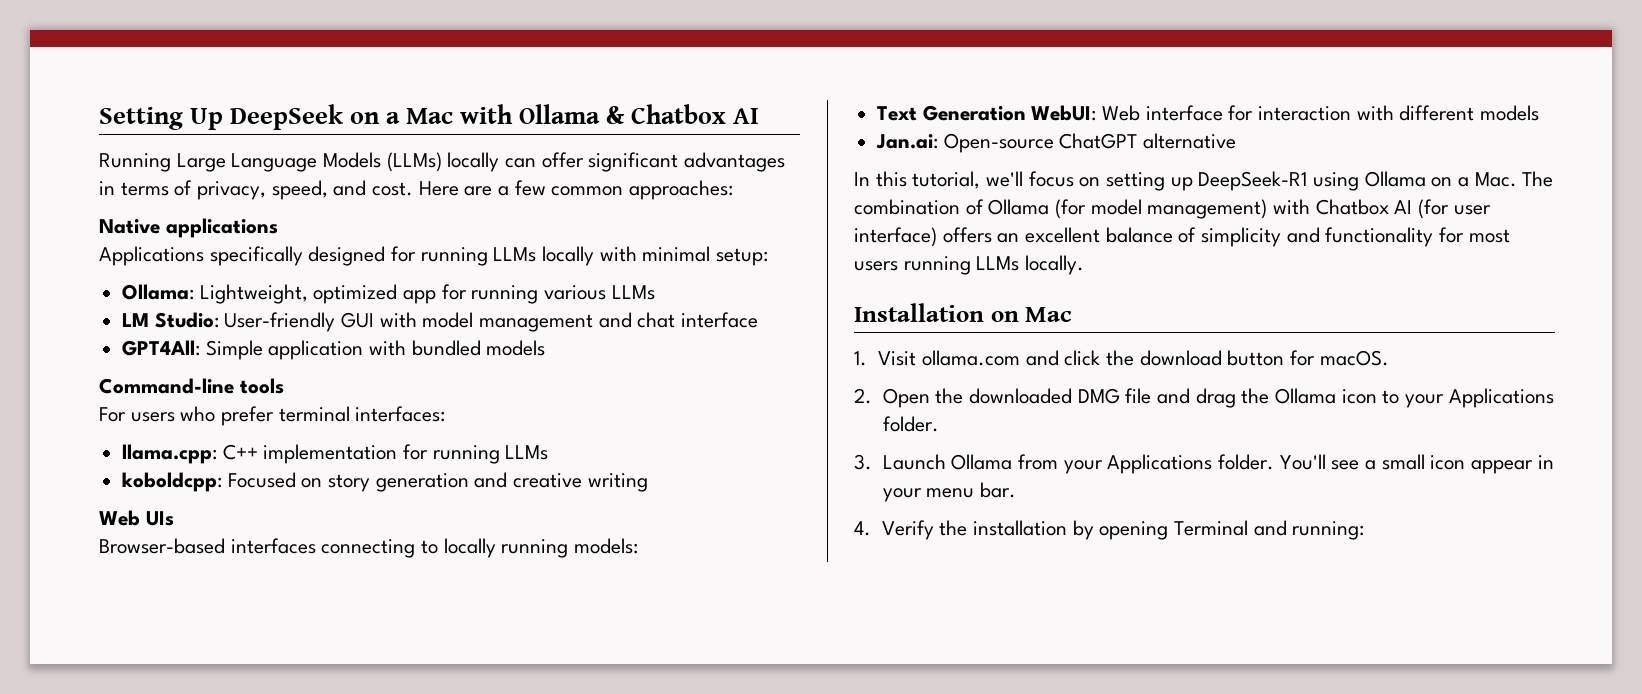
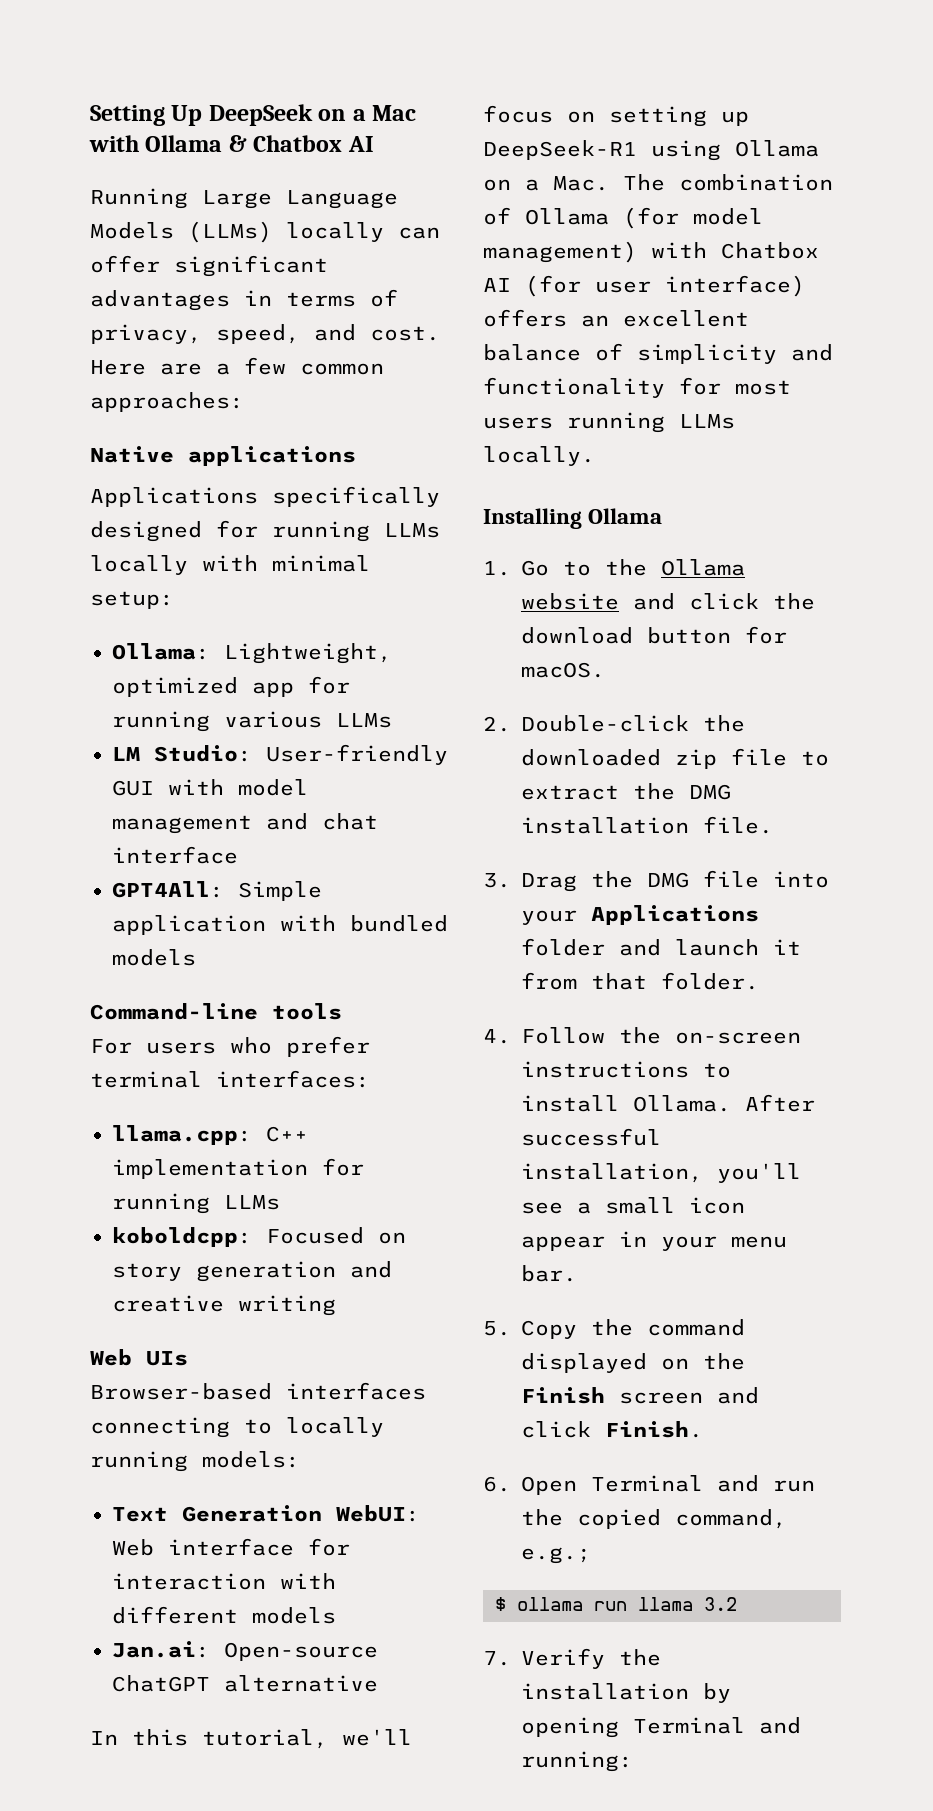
[854,303,1073,322] [854,350,1020,366] Installation on Mac // 1. Visit ollama.com -> [483,508,663,529] [483,559,745,576] [521,593,619,610] Installing Ollama // 1. Go to the Ollama website
[882,388,930,408] Open -> [521,715,689,732] Double-click
[1077,388,1554,408] [882,416,939,432] [854,454,1326,474] DMG file and drag the Ollama icon to your Applications folder. // 3. Launch Ollama from your Applications folder. You'll -> [675,748,829,769] [521,783,731,800] [521,816,773,834] [483,870,829,892] [521,905,759,925] [521,938,801,956] [521,972,759,990] [483,1027,801,1044] [521,1061,731,1078] [521,1094,815,1112] [521,1128,661,1146] [521,1163,801,1183] zip file to extract the DMG installation file. // 3. Drag the DMG file into your Applications folder and launch it from that folder. // 4. Follow the on-screen instructions to install Ollama. After successful installation, you'll
[854,521,871,536] 4. -> [483,1319,745,1339] [521,1353,745,1373] [521,1387,759,1404] [521,1421,703,1438] [483,1475,815,1495] [521,1509,787,1529] [521,1547,591,1564] [495,1597,737,1611] [483,1651,511,1666] 5. Copy the command displayed on the Finish screen and click Finish. // 6. Open Terminal and run the copied command, e.g.; // $ ollama run llama 3.2 // 7.

